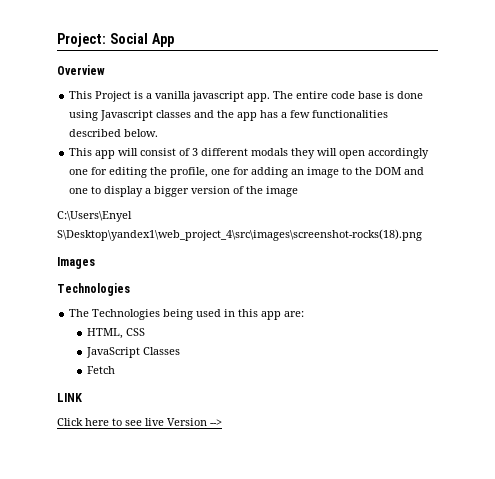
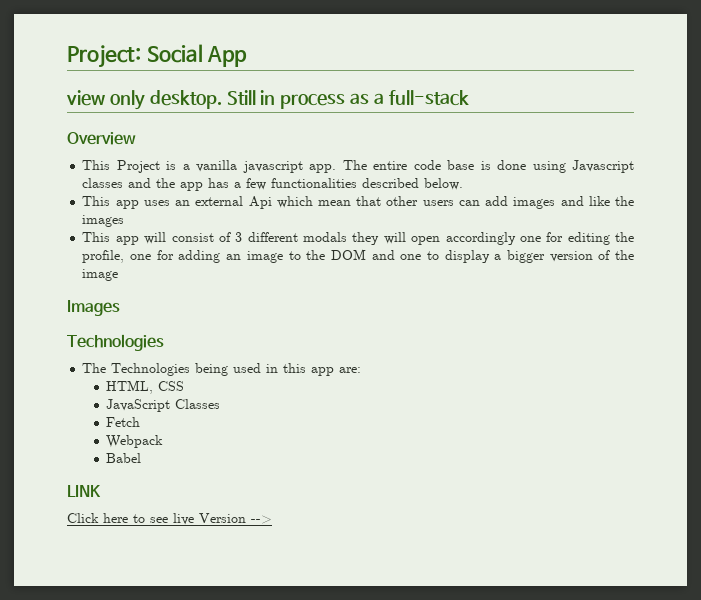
(174, 40) none -> [66,90,469,110] // view only desktop. Still in process as a full-stack
(159, 133) none -> [82,196,635,209] [82,215,125,227] // This app uses an external Api which mean that other users can add images and like the images
[57,211,132,222] [57,229,422,241] // C:\Users\Enyel S\Desktop\yandex1\web_project_4\src\images\screenshot-rocks(18).png -> (119, 275) none
(115, 370) none -> [106,435,164,448] [106,453,142,463] // Webpack // Babel

